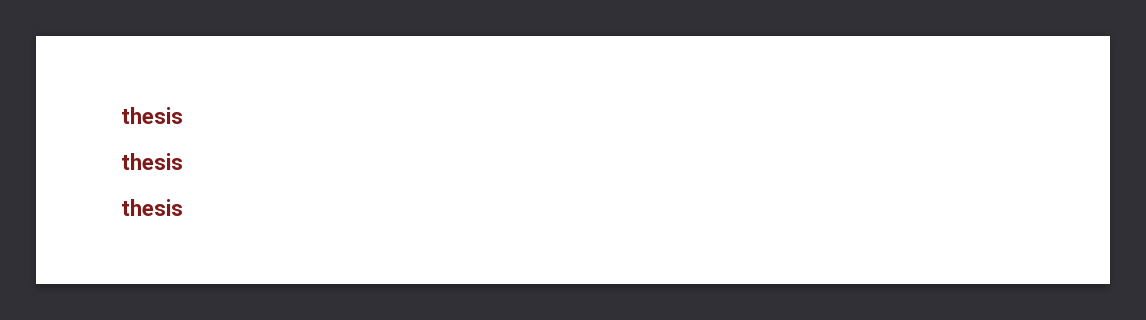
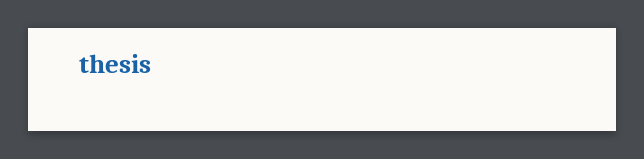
[121,107,183,124] [121,153,183,170] [121,199,183,216] thesis // thesis // thesis -> [79,54,151,73] thesis

